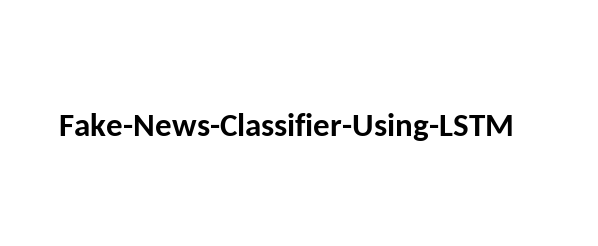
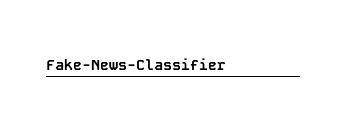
[59,113,514,141] Fake-News-Classifier-Using-LSTM -> [46,58,226,70] Fake-News-Classifier

